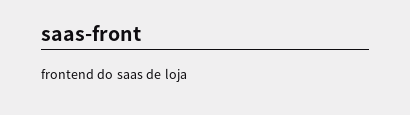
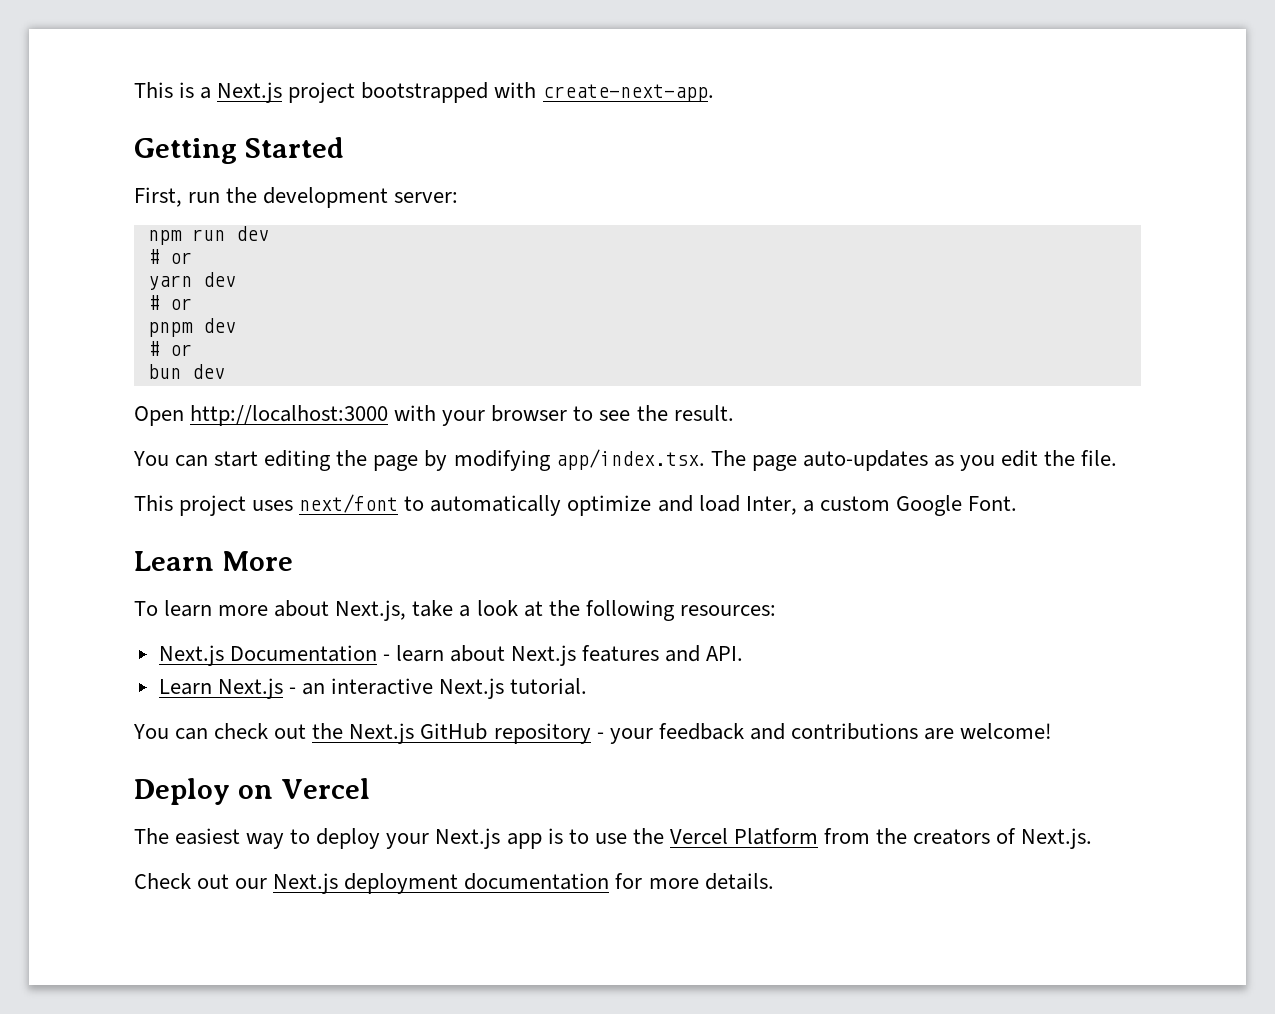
[41,25,141,41] [41,68,187,82] saas-front // frontend do saas de loja -> [134,82,714,103] [134,137,344,164] [134,187,459,208] [147,226,269,245] [147,249,192,264] [147,272,236,290] [147,295,192,310] [147,318,236,337] [147,341,192,356] [147,364,225,379] [134,405,734,426] [133,449,1118,471] [134,494,1017,516] [134,551,293,571] [134,600,776,621] [158,645,744,666] [158,678,588,699] [133,723,1053,744] [134,778,370,805] [134,828,1093,849] [134,873,774,894] This is a Next.js project bootstrapped with create-next-app. // Getting Started // First, run the development server: // npm run dev // # or // yarn dev // # or // pnpm dev // # or // bun dev // Open http://localhost:3000 with your browser to see the result. // You can start editing the page by modifying app/index.tsx. The page auto-updates as you edit the file. // This project uses next/font to automatically optimize and load Inter, a custom Google Font. // Learn More // To learn more about Next.js, take a look at the following resources: // Next.js Documentation - learn about Next.js features and API. // Learn Next.js - an interactive Next.js tutorial. // You can check out the Next.js GitHub repository - your feedback and contributions are welcome! // Deploy on Vercel // The easiest way to deploy your Next.js app is to use the Vercel Platform from the creators of Next.js. // Check out our Next.js deployment documentation for more details.

